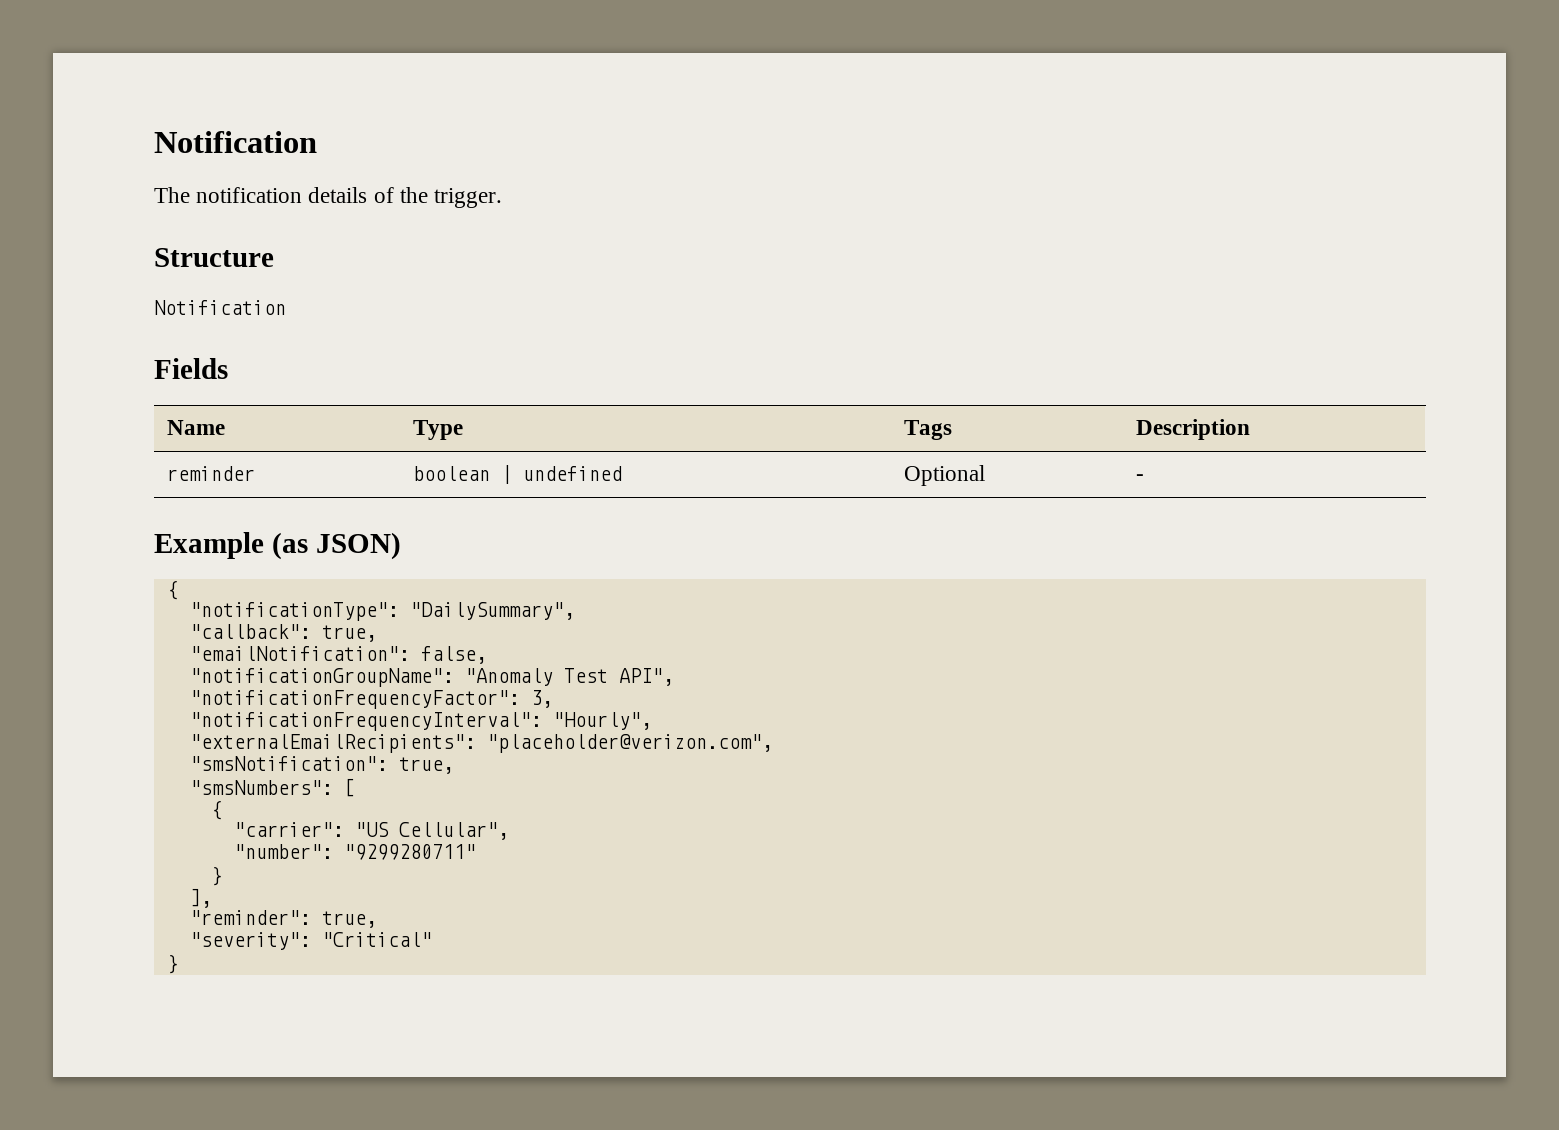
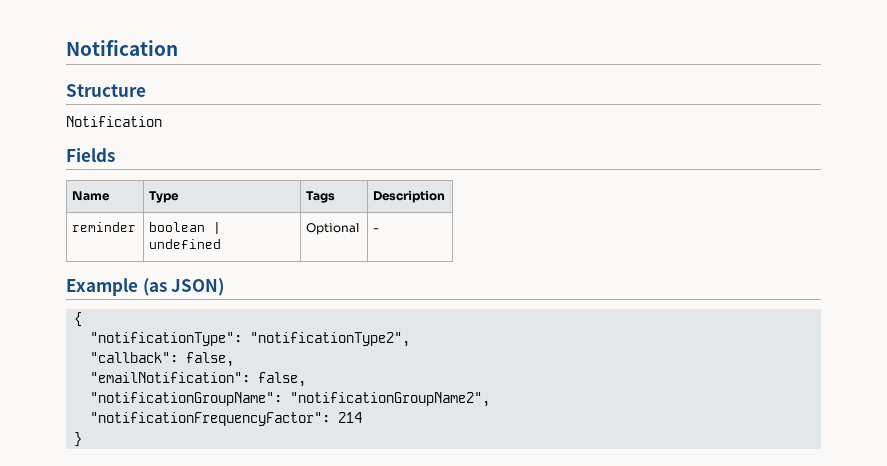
[154,131,317,153] [154,187,503,208] Notification // The notification details of the trigger. -> [66,40,178,56] Notification
[409,602,575,620] "DailySummary", -> [250,332,411,347] "notificationType2",
[321,625,377,642] true, -> [186,352,235,367] false,
[464,668,674,686] [189,690,553,709] [189,712,652,731] [189,734,773,753] [189,756,454,774] [189,778,355,797] [211,800,223,820] [233,822,509,840] [233,844,476,860] [211,866,223,886] [189,888,212,908] [189,910,377,928] [189,932,432,950] "Anomaly Test API", // "notificationFrequencyFactor": 3, // "notificationFrequencyInterval": "Hourly", // "externalEmailRecipients": "placeholder@verizon.com", // "smsNotification": true, // "smsNumbers": [ // { // "carrier": "US Cellular", // "number": "9299280711" // } // ], // "reminder": true, // "severity": "Critical" -> [290,392,491,407] [90,412,363,426] "notificationGroupName2", // "notificationFrequencyFactor": 214

